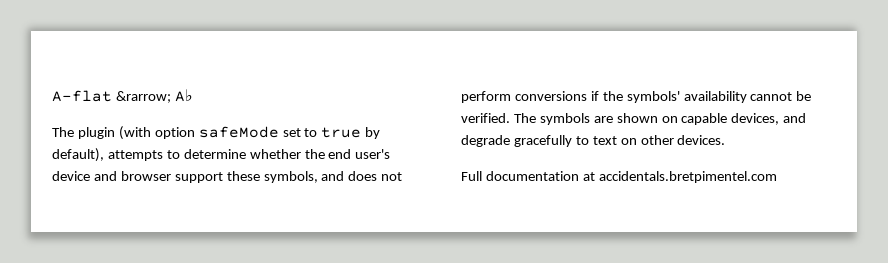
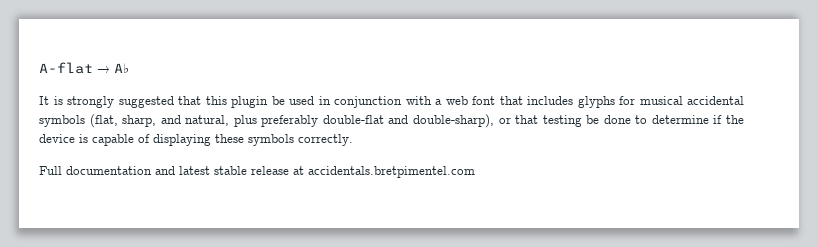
[115,91,171,103] &rarrow; -> [97,66,110,73] →
[52,126,381,140] [52,148,391,162] [52,171,403,183] [461,91,812,103] [461,113,807,125] [461,135,726,147] [461,171,579,181] The plugin (with option safeMode set to true by default), attempts to determine whether the end user's device and browser support these symbols, and does not perform conversions if the symbols' availability cannot be verified. The symbols are shown on capable devices, and degrade gracefully to text on other devices. // Full documentation -> [39,96,744,108] [39,114,744,128] [39,134,353,146] [39,166,289,175] It is strongly suggested that this plugin be used in conjunction with a web font that includes glyphs for musical accidental symbols (flat, sharp, and natural, plus preferably double-flat and double-sharp), or that testing be done to determine if the device is capable of displaying these symbols correctly. // Full documentation and latest stable release

